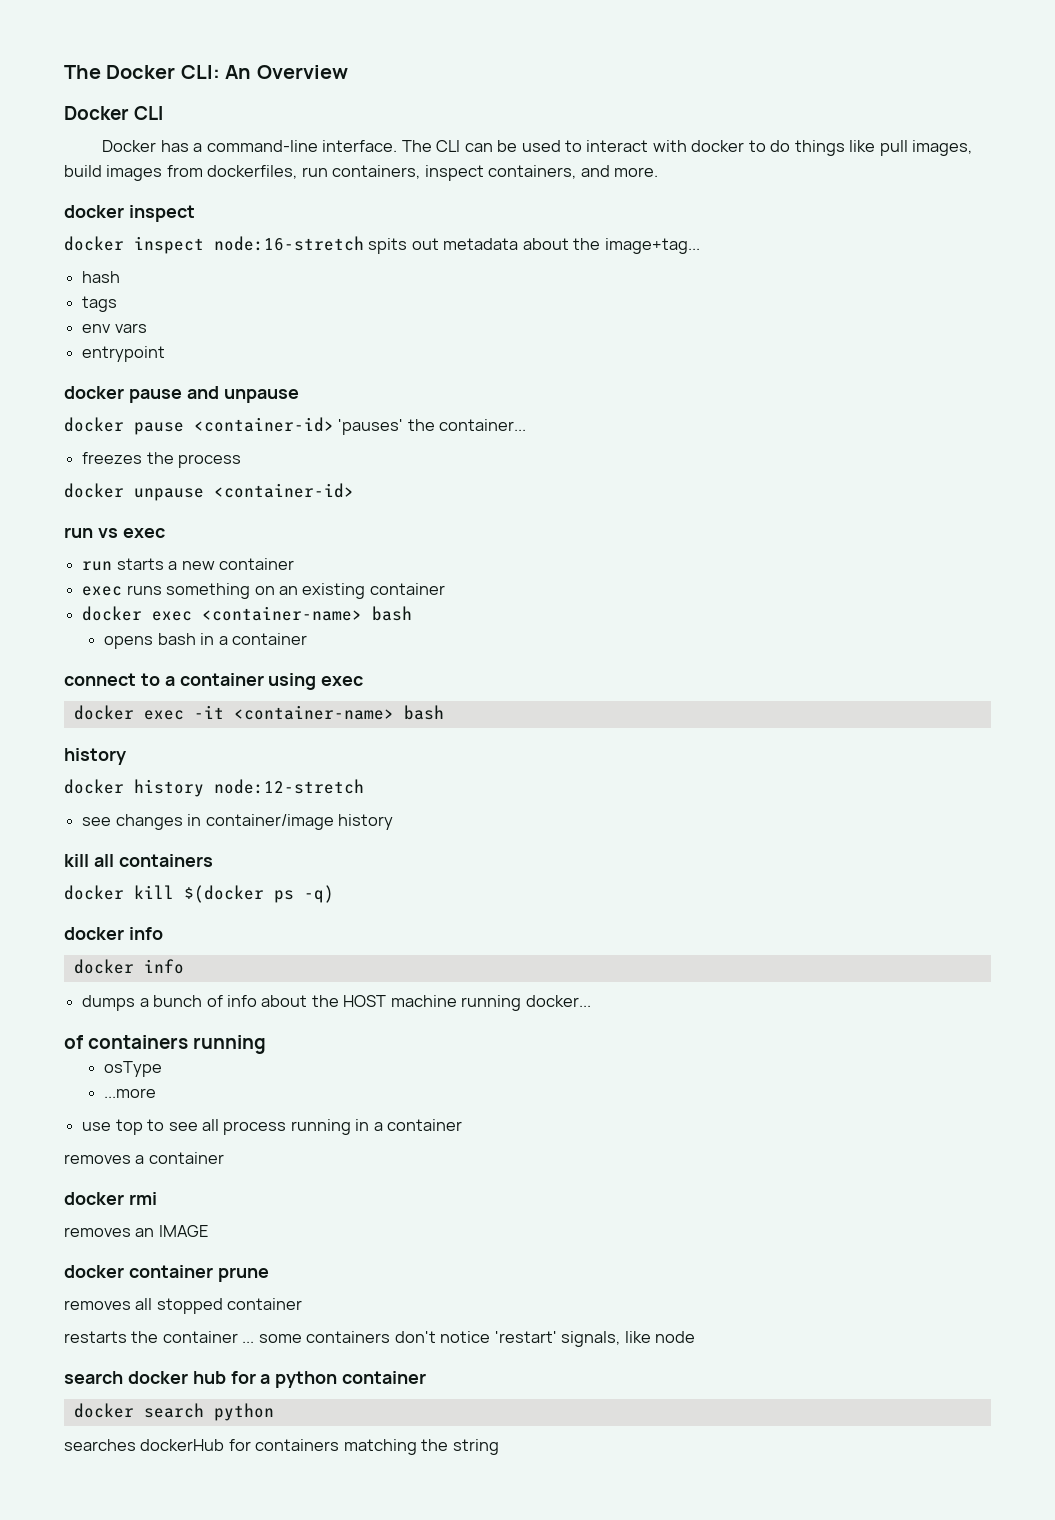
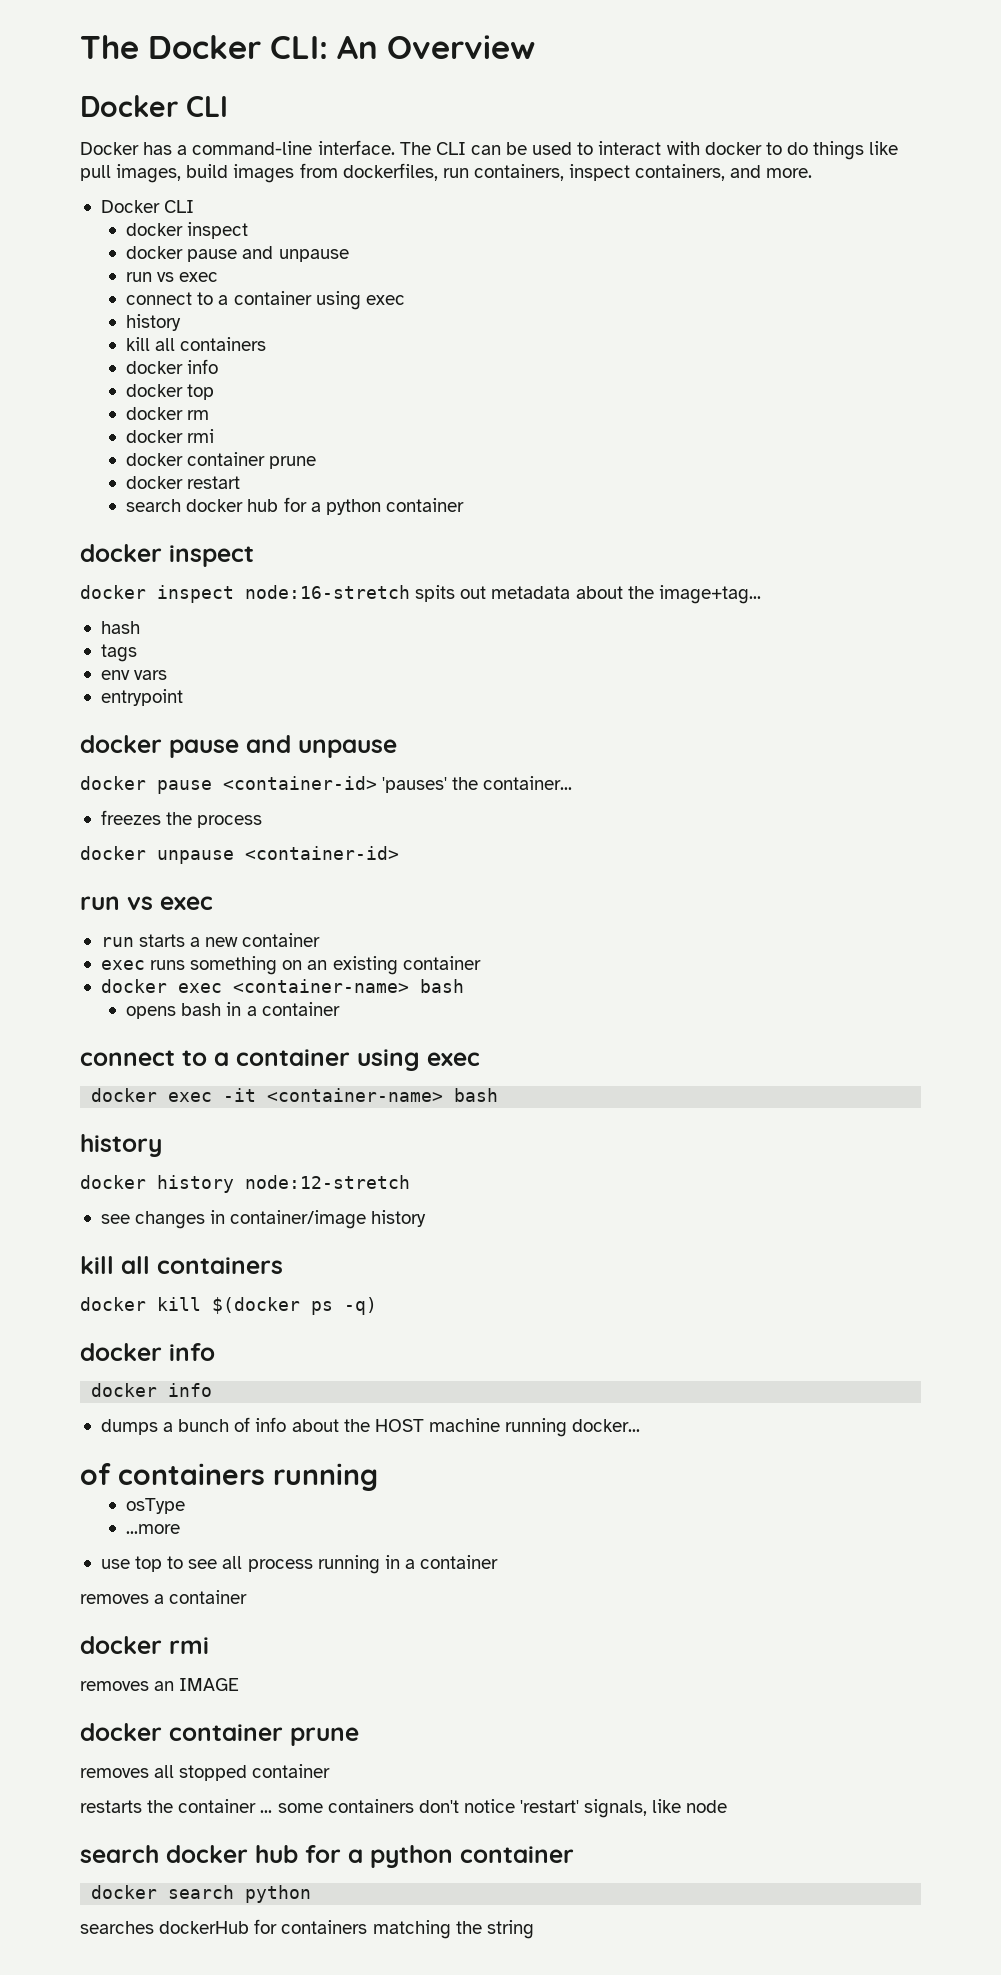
(659, 172) none -> [100,200,195,213] [126,222,249,239] [126,246,349,262] [126,272,219,282] [126,291,405,310] [126,314,182,331] [126,337,267,351] [126,359,219,374] [126,384,215,400] [126,407,210,420] [126,429,215,443] [126,452,317,469] [126,476,241,489] [126,497,464,515] // Docker CLI // docker inspect // docker pause and unpause // run vs exec // connect to a container using exec // history // kill all containers // docker info // docker top // docker rm // docker rmi // docker container prune // docker restart // search docker hub for a python container

